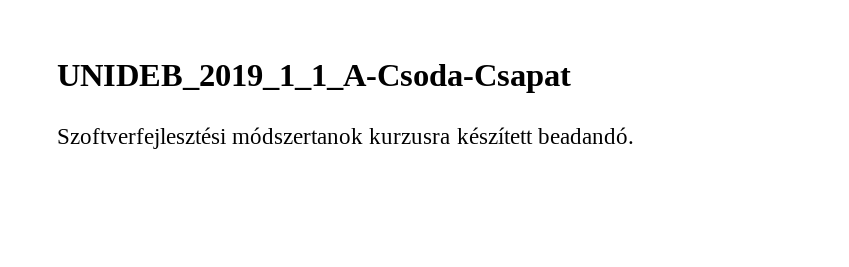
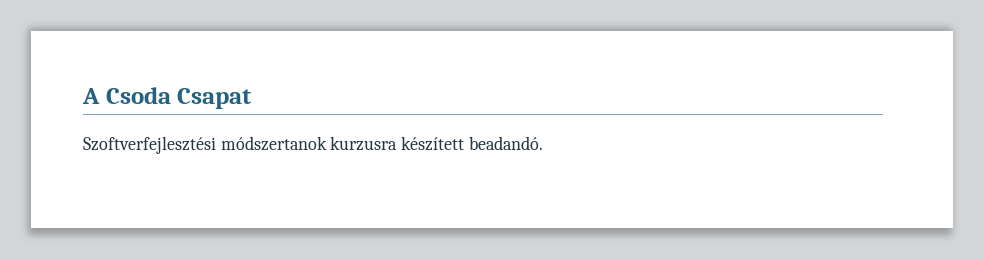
[57,64,571,93] UNIDEB_2019_1_1_A-Csoda-Csapat -> [82,87,253,109] A Csoda Csapat

